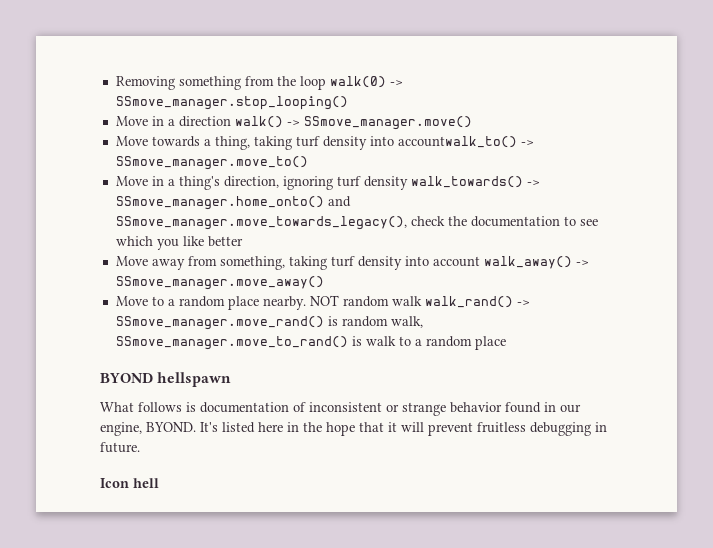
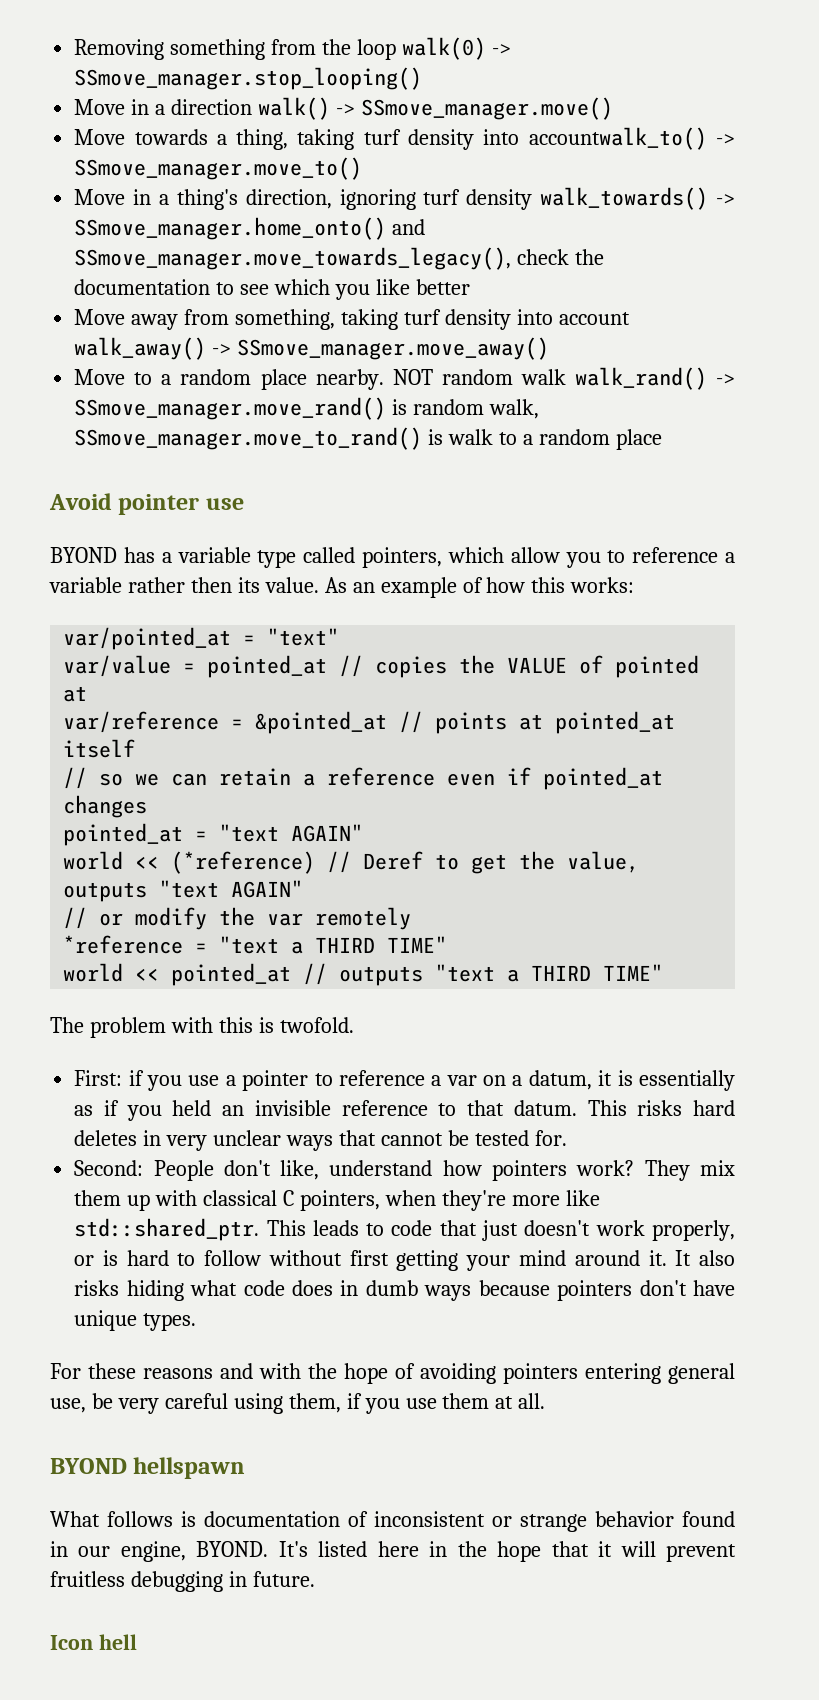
(506, 343) none -> [49,493,244,515] [50,547,736,568] [49,577,635,598] [63,627,340,650] [63,655,700,678] [63,686,88,702] [63,711,676,734] [63,739,136,758] [63,767,664,790] [63,795,148,818] [63,823,364,846] [63,851,640,874] [63,880,304,902] [63,907,412,930] [63,935,448,954] [63,963,664,986] [50,1017,354,1038] [74,1070,735,1091] [74,1100,736,1121] [74,1130,567,1151] [74,1160,736,1181] [74,1190,600,1211] [74,1218,736,1241] [74,1250,735,1271] [74,1280,735,1301] [74,1310,197,1331] [50,1363,735,1384] [50,1393,546,1414] // Avoid pointer use // BYOND has a variable type called pointers, which allow you to reference a variable rather then its value. As an example of how this works: // var/pointed_at = "text" // var/value = pointed_at // copies the VALUE of pointed at // var/reference = &pointed_at // points at pointed_at itself // // so we can retain a reference even if pointed_at changes // pointed_at = "text AGAIN" // world << (*reference) // Deref to get the value, outputs "text AGAIN" // // or modify the var remotely // *reference = "text a THIRD TIME" // world << pointed_at // outputs "text a THIRD TIME" // The problem with this is twofold. // First: if you use a pointer to reference a var on a datum, it is essentially as if you held an invisible reference to that datum. This risks hard deletes in very unclear ways that cannot be tested for. // Second: People don't like, understand how pointers work? They mix them up with classical C pointers, when they're more like std::shared_ptr. This leads to code that just doesn't work properly, or is hard to follow without first getting your mind around it. It also risks hiding what code does in dumb ways because pointers don't have unique types. // For these reasons and with the hope of avoiding pointers entering general use, be very careful using them, if you use them at all.

